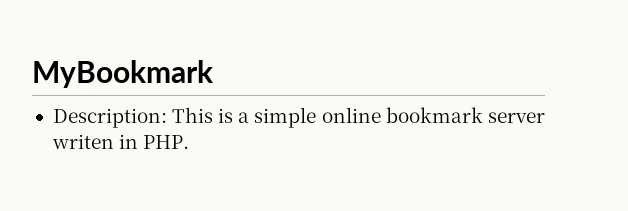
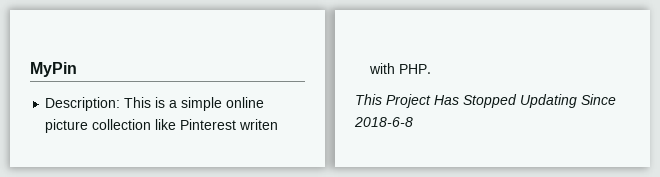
[32,60,214,88] MyBookmark -> [30,62,77,77] MyPin
[385,107,545,123] [51,134,190,149] bookmark server writen in PHP. -> [45,119,279,133] [369,63,432,74] [355,94,616,108] [354,117,413,127] picture collection like Pinterest writen with PHP. // This Project Has Stopped Updating Since 2018-6-8

